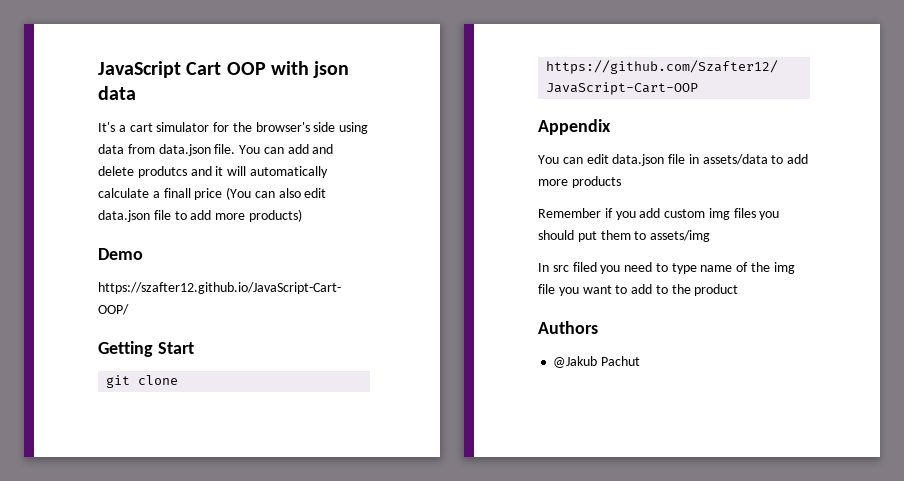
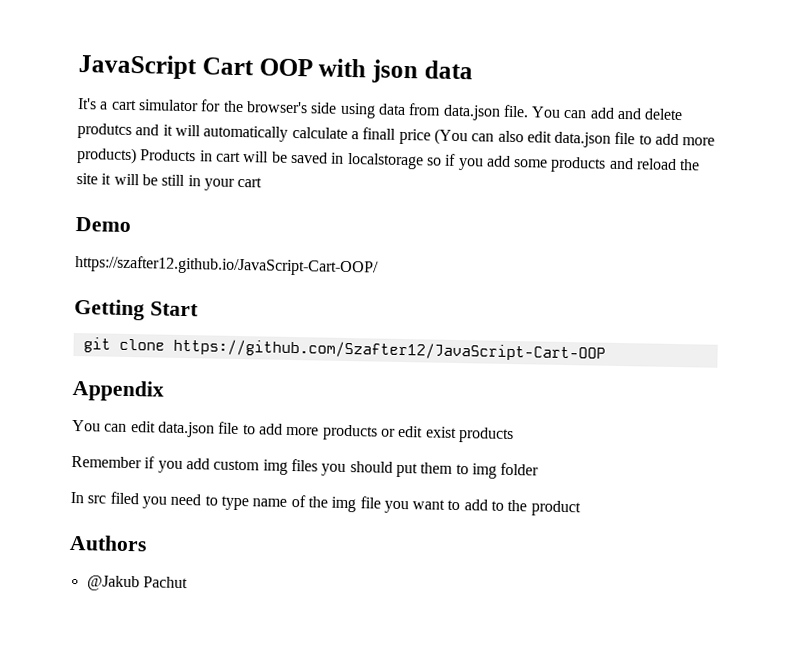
(302, 215) none -> [140,149,701,173] [76,173,263,191] Products in cart will be saved in localstorage so if you add some products and reload the site it will be still in your cart
[688,154,768,165] in assets/data -> (240, 428) none
(621, 182) none -> [380,425,514,444] or edit exist products
[650,230,711,242] assets/img -> [471,462,540,479] img folder

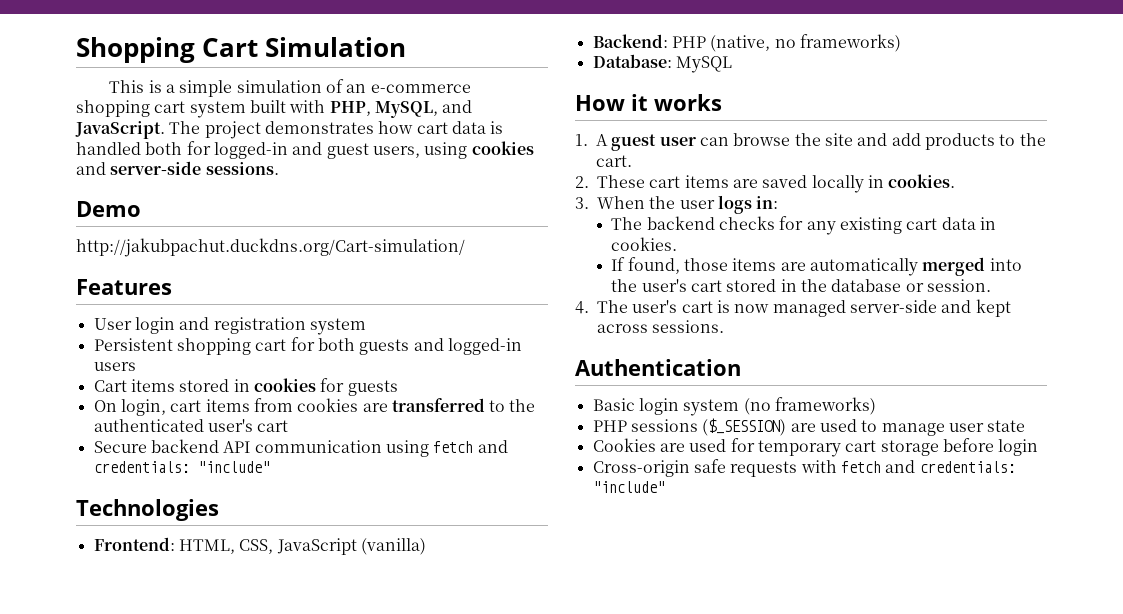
[78,54,473,84] [77,98,684,121] [77,123,716,148] [76,147,701,173] [76,173,263,191] [75,217,131,233] [74,255,379,277] [74,298,199,321] [82,337,606,362] [72,379,164,402] [72,419,514,444] [71,455,540,479] [70,491,581,517] [69,534,147,552] [86,575,188,592] JavaScript Cart OOP with json data // It's a cart simulator for the browser's side using data from data.json file. You can add and delete produtcs and it will automatically calculate a finall price (You can also edit data.json file to add more products) Products in cart will be saved in localstorage so if you add some products and reload the site it will be still in your cart // Demo // https://szafter12.github.io/JavaScript-Cart-OOP/ // Getting Start // git clone https://github.com/Szafter12/JavaScript-Cart-OOP // Appendix // You can edit data.json file to add more products or edit exist products // Remember if you add custom img files you should put them to img folder // In src filed you need to type name of the img file you want to add to the product // Authors // @Jakub Pachut -> [76,37,406,63] [109,79,471,97] [76,100,473,118] [75,121,504,139] [76,141,534,159] [76,161,279,175] [76,201,141,217] [76,238,465,257] [76,279,172,295] [93,317,366,335] [93,337,522,355] [93,362,136,371] [93,378,398,396] [93,398,536,416] [93,419,289,432] [93,439,508,457] [93,461,270,473] [76,499,219,521] [93,537,426,555] [592,34,901,52] [592,54,732,73] [575,94,722,111] [575,133,1046,151] [596,155,632,167] [575,174,956,193] [575,195,779,214] [611,216,996,235] [611,237,678,251] [611,257,1022,276] [611,279,991,292] [575,299,1011,317] [597,320,725,333] [575,359,741,376] [592,397,876,416] [592,418,1026,436] [592,438,1039,457] [592,459,1016,477] [592,481,665,493] Shopping Cart Simulation // This is a simple simulation of an e-commerce shopping cart system built with PHP, MySQL, and JavaScript. The project demonstrates how cart data is handled both for logged-in and guest users, using cookies and server-side sessions. // Demo // http://jakubpachut.duckdns.org/Cart-simulation/ // Features // User login and registration system // Persistent shopping cart for both guests and logged-in users // Cart items stored in cookies for guests // On login, cart items from cookies are transferred to the authenticated user's cart // Secure backend API communication using fetch and credentials: "include" // Technologies // Frontend: HTML, CSS, JavaScript (vanilla) // Backend: PHP (native, no frameworks) // Database: MySQL // How it works // 1. A guest user can browse the site and add products to the cart. // 2. These cart items are saved locally in cookies. // 3. When the user logs in: // The backend checks for any existing cart data in cookies. // If found, those items are automatically merged into the user's cart stored in the database or session. // 4. The user's cart is now managed server-side and kept across sessions. // Authentication // Basic login system (no frameworks) // PHP sessions ($_SESSION) are used to manage user state // Cookies are used for temporary cart storage before login // Cross-origin safe requests with fetch and credentials: "include"

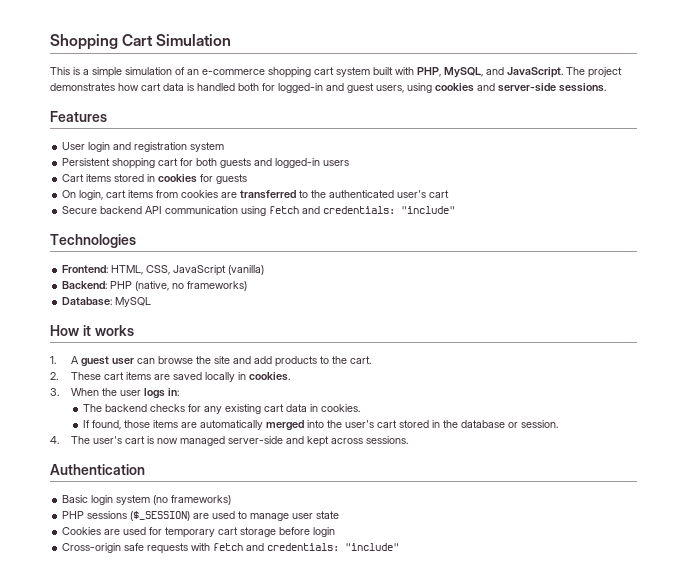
[76,201,141,217] [76,238,465,257] // Demo // http://jakubpachut.duckdns.org/Cart-simulation/ -> (606, 87) none

